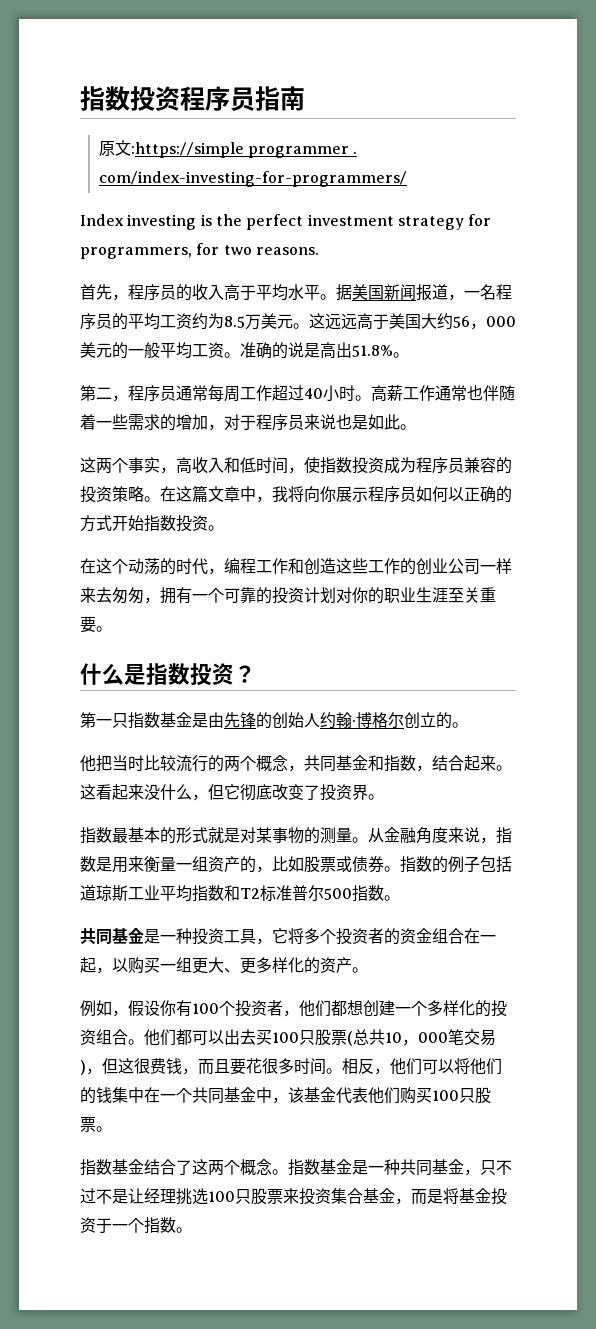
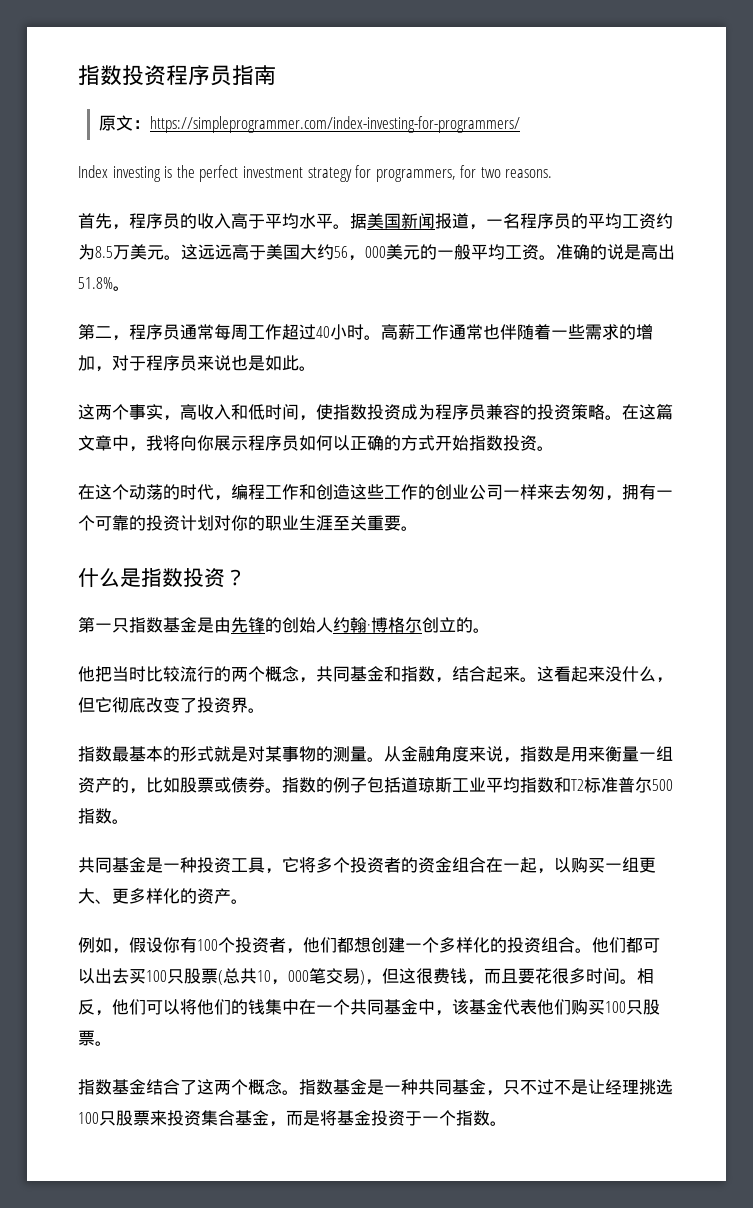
[130,142,358,158] [98,171,407,187] :https://simple programmer . com/index-investing-for-programmers/ -> [133,116,521,133] ：https://simpleprogrammer.com/index-investing-for-programmers/

